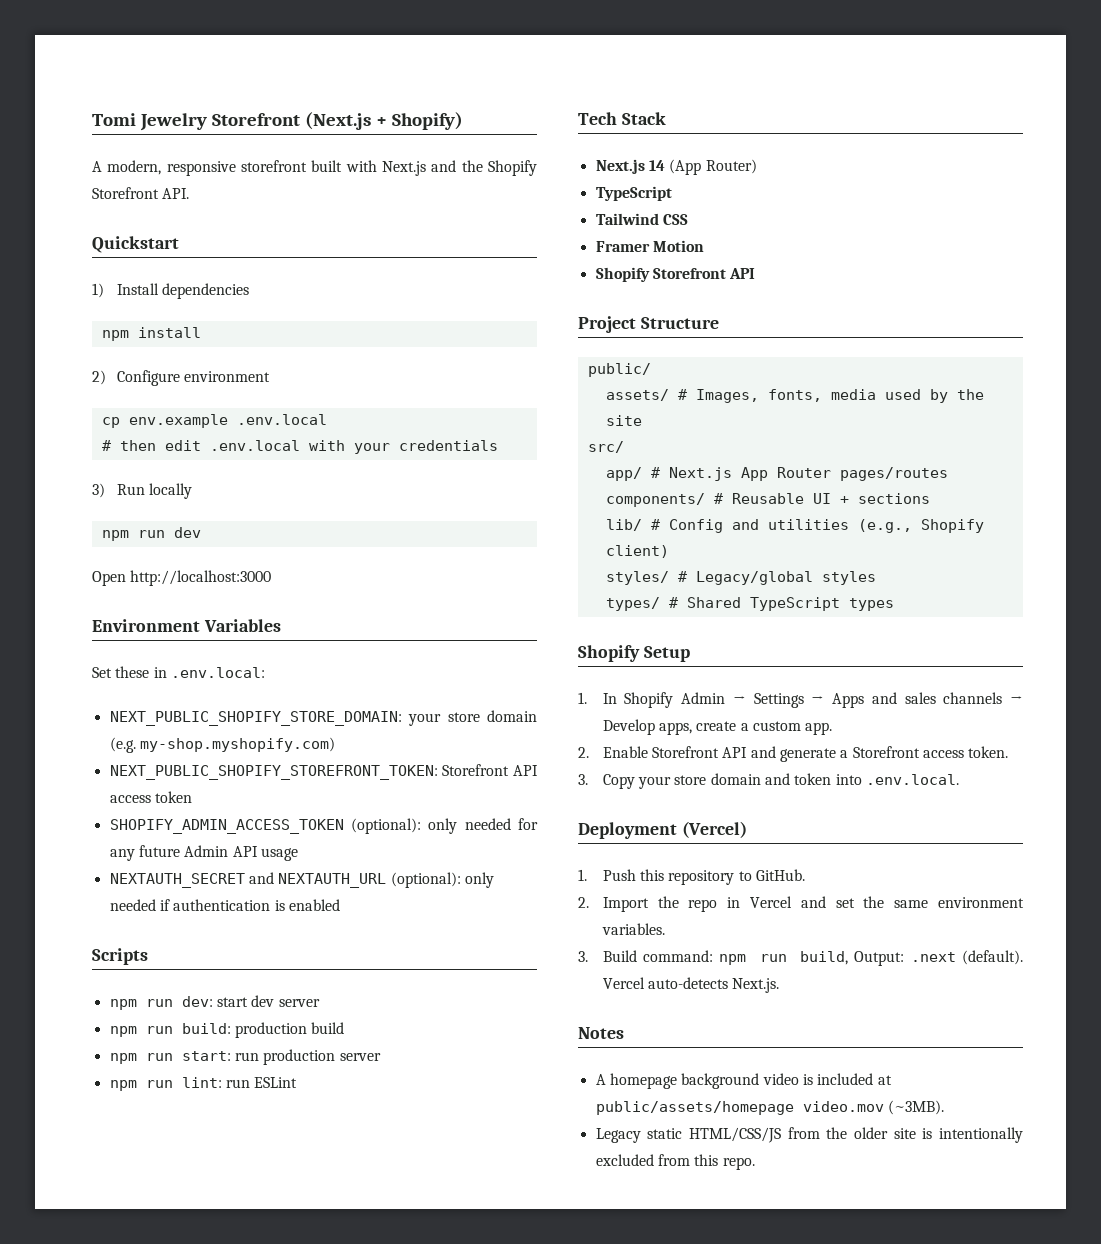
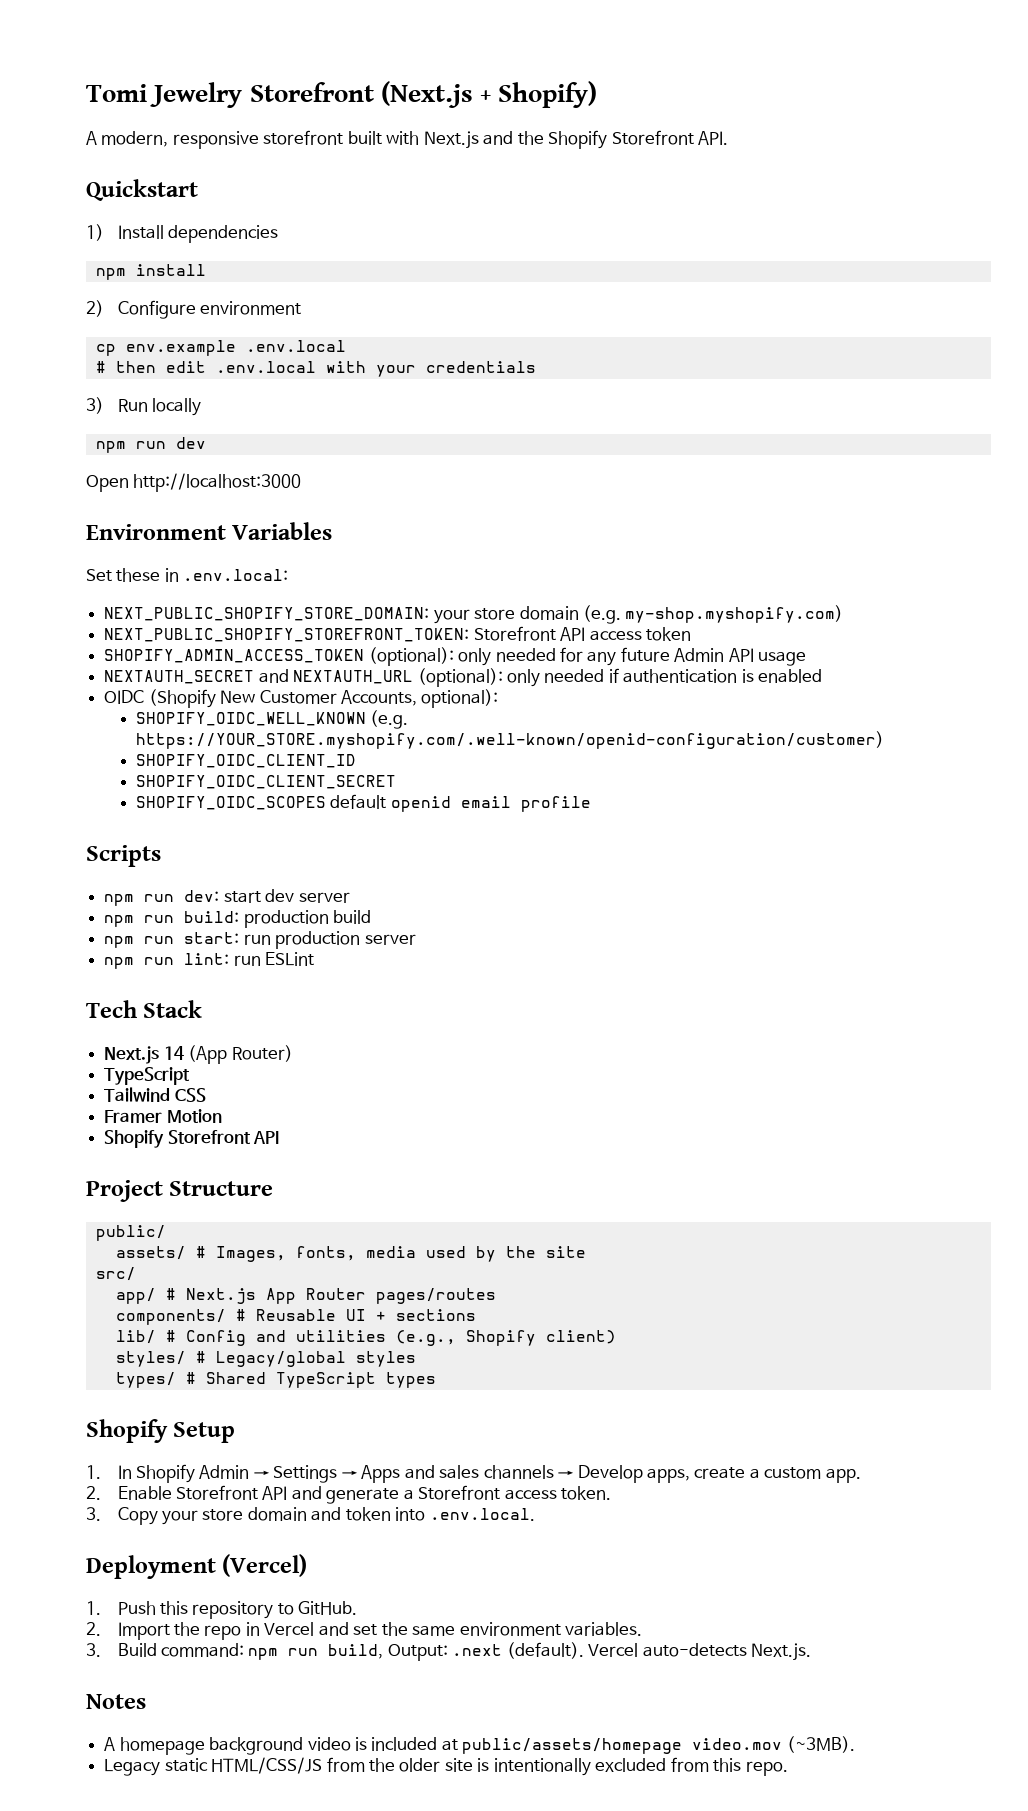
(340, 905) none -> [104,689,499,708] [135,710,409,729] [135,731,884,749] [135,754,356,768] [135,775,396,789] [135,794,591,812] // OIDC (Shopify New Customer Accounts, optional): // SHOPIFY_OIDC_WELL_KNOWN (e.g. https://YOUR_STORE.myshopify.com/.well-known/openid-configuration/customer) // SHOPIFY_OIDC_CLIENT_ID // SHOPIFY_OIDC_CLIENT_SECRET // SHOPIFY_OIDC_SCOPES default openid email profile

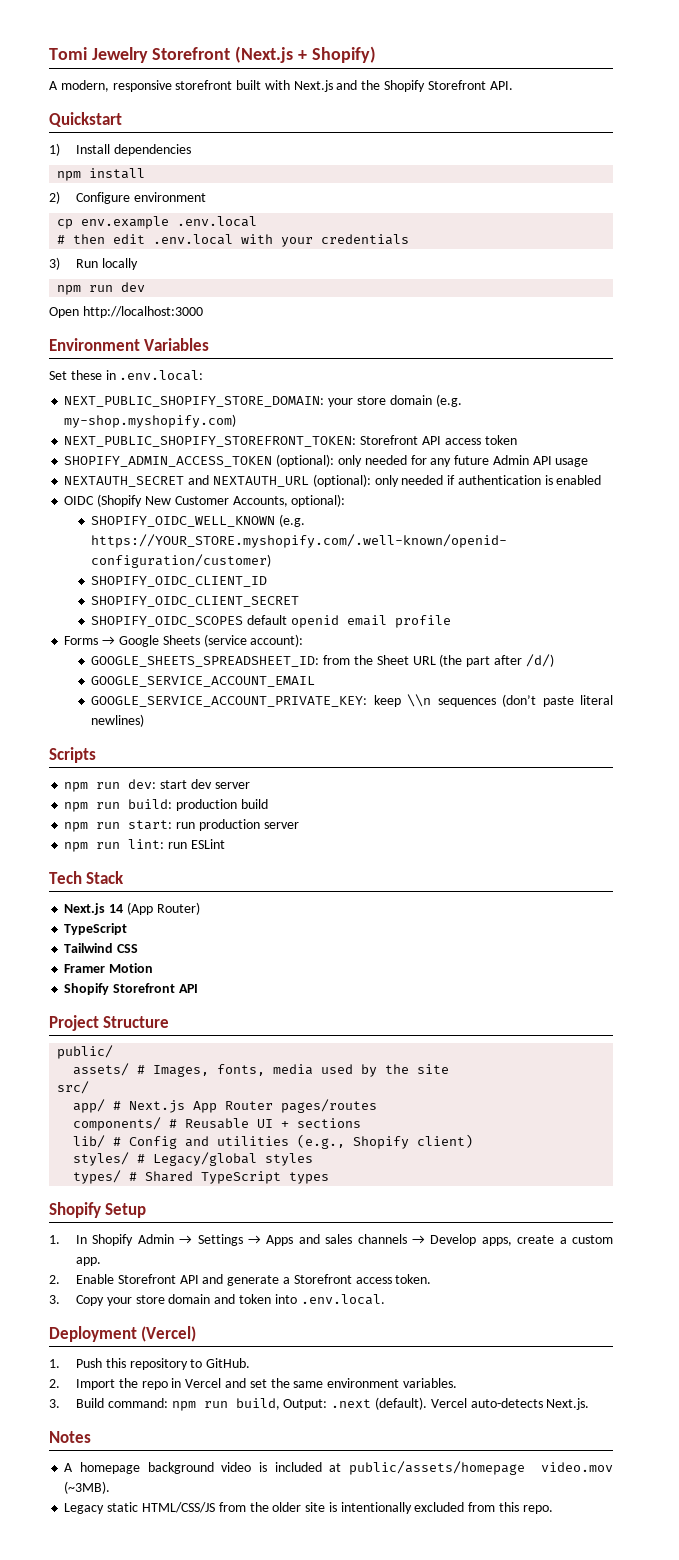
(591, 804) none -> [64,634,304,647] [91,654,554,667] [91,676,316,687] [91,694,613,707] [91,714,145,727] // Forms → Google Sheets (service account): // GOOGLE_SHEETS_SPREADSHEET_ID: from the Sheet URL (the part after /d/) // GOOGLE_SERVICE_ACCOUNT_EMAIL // GOOGLE_SERVICE_ACCOUNT_PRIVATE_KEY: keep \\n sequences (don’t paste literal newlines)

